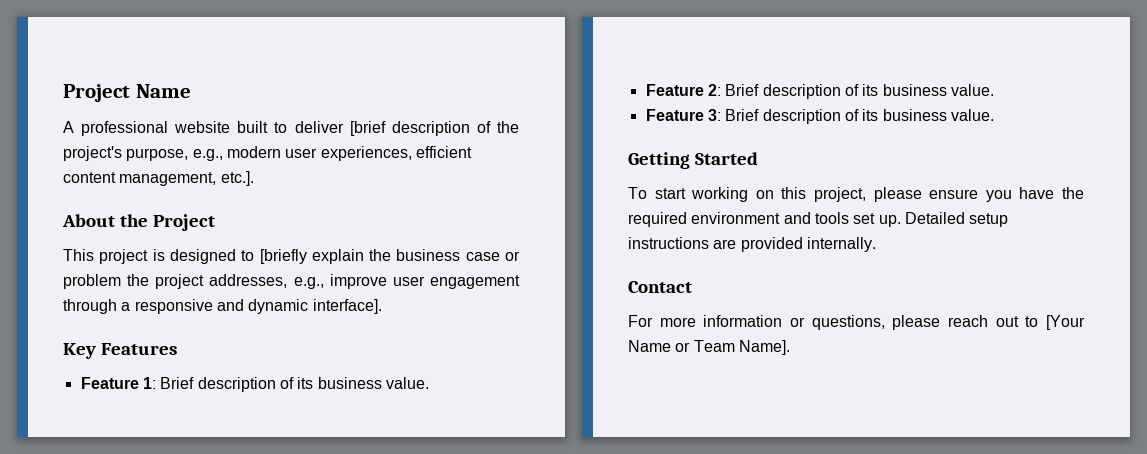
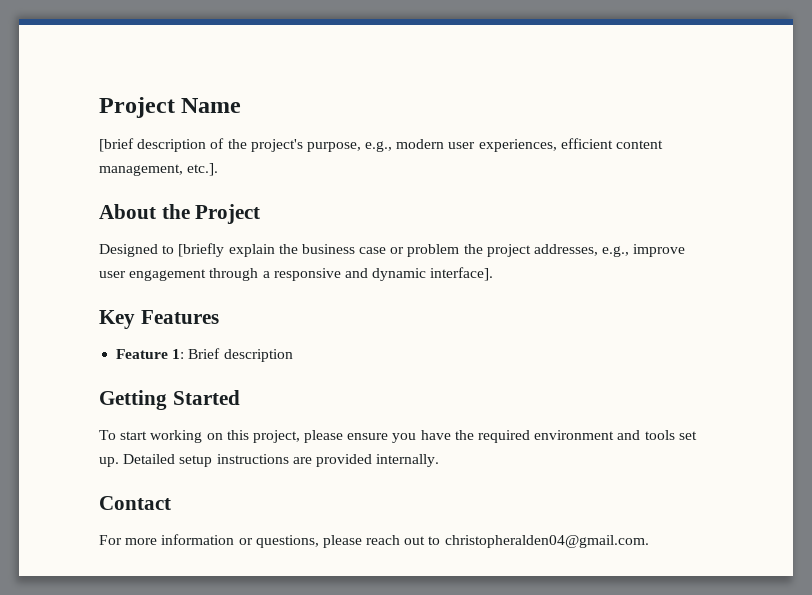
[63,121,344,136] A professional website built to deliver -> (242, 105) none
[63,249,236,264] This project is designed -> [99,244,158,257] Designed
[279,377,429,389] [645,84,994,99] [645,109,994,124] of its business value. // Feature 2: Brief description of its business value. // Feature 3: Brief description of its business value. -> (293, 355) none
[1046,315,1085,330] [628,340,790,355] [Your Name or Team Name]. -> [444,535,649,548] christopheralden04@gmail.com.

